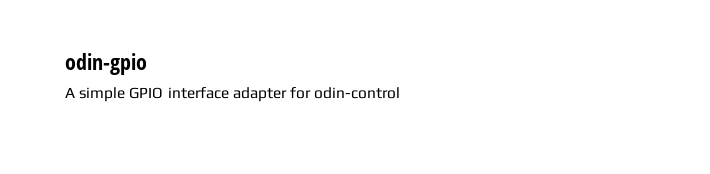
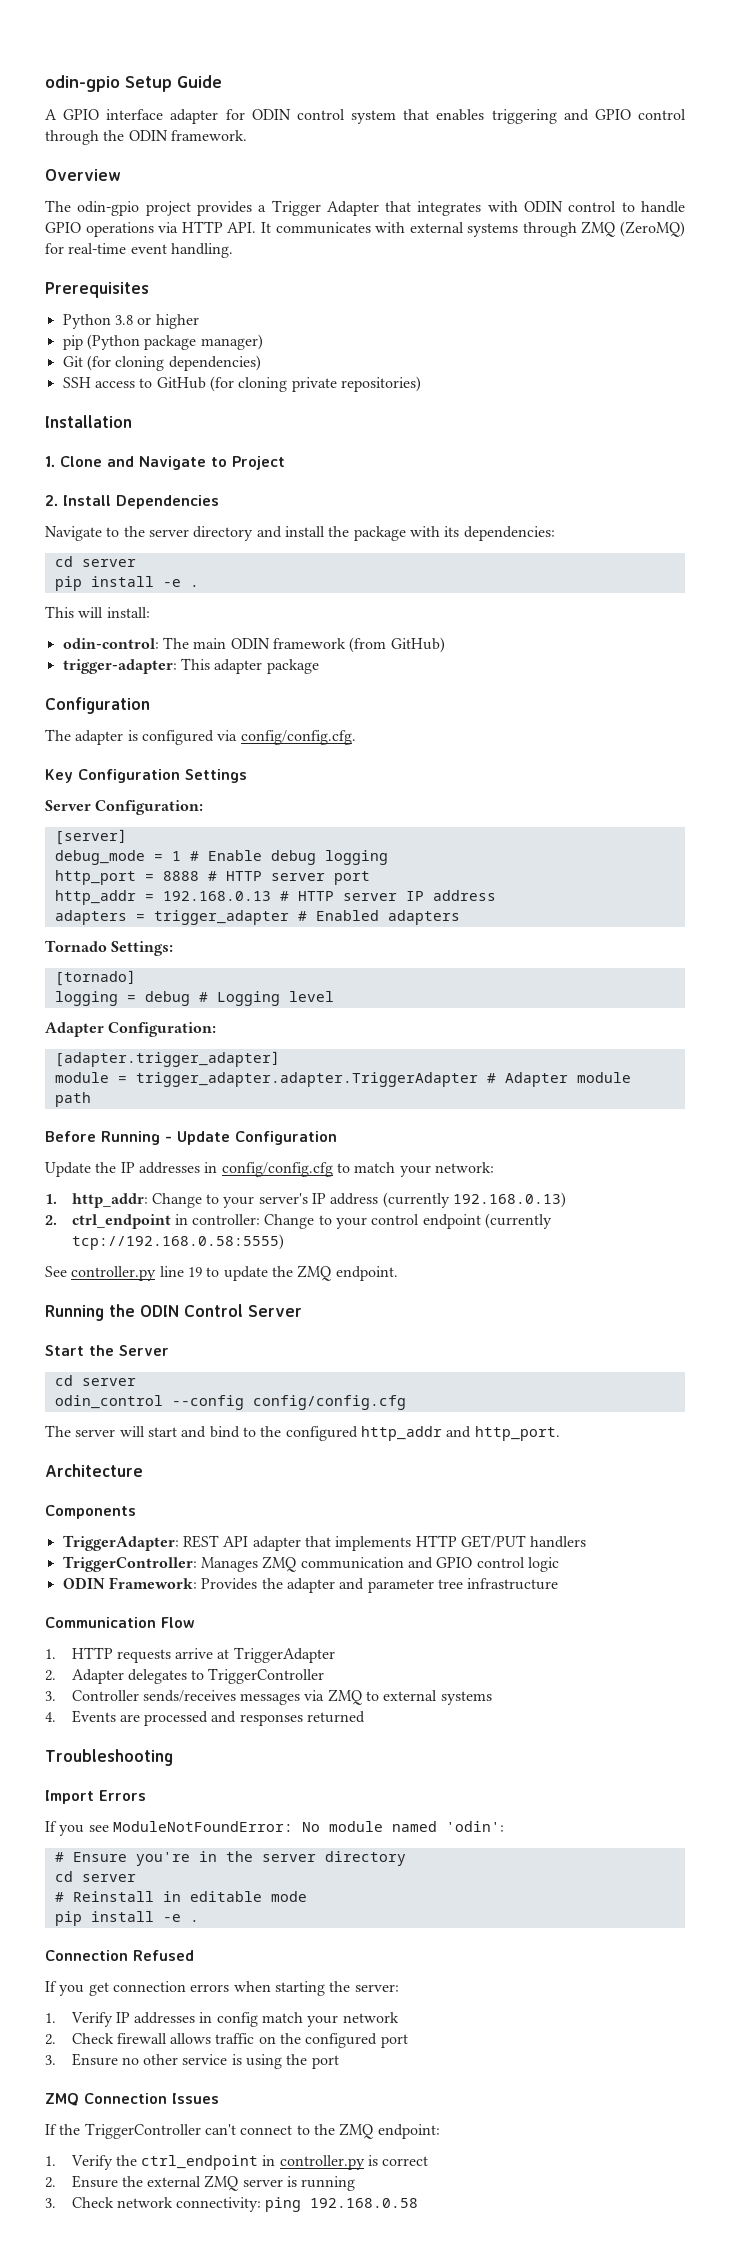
[65,53,147,75] odin-gpio -> [45,75,222,92] odin-gpio Setup Guide
[79,87,126,102] simple -> (57, 114) none
[314,87,401,99] odin-control -> [251,109,686,124] [45,130,247,145] [45,169,121,181] [45,200,685,216] [45,221,685,237] [45,243,233,258] [45,282,149,298] [62,314,199,329] [62,334,263,350] [62,355,261,371] [62,376,421,392] [45,415,132,428] [45,456,285,470] [45,495,219,509] [45,526,555,541] [54,556,136,567] [54,576,199,591] [45,606,150,618] [62,637,445,653] [62,658,319,674] [45,697,150,714] [45,729,356,745] [45,769,247,783] [45,800,204,815] [54,829,127,845] [54,850,388,865] [54,870,370,885] [54,890,496,905] [54,910,460,925] [45,940,174,956] [54,970,136,986] [54,991,334,1006] [45,1022,217,1037] [54,1051,280,1067] [54,1072,631,1087] [54,1092,91,1107] [45,1131,337,1145] [45,1162,494,1177] [45,1192,567,1208] [45,1213,553,1229] [71,1234,284,1250] [45,1265,398,1281] [45,1304,302,1321] [45,1345,169,1356] [54,1375,136,1386] [54,1395,406,1410] [45,1425,560,1441] [45,1464,143,1477] [45,1505,136,1519] [62,1535,587,1551] [62,1556,559,1572] [62,1577,559,1593] [45,1617,195,1628] [45,1647,335,1663] [45,1668,325,1684] [45,1689,492,1705] [45,1710,366,1726] [45,1749,173,1766] [45,1790,146,1804] [45,1821,504,1836] [54,1851,406,1866] [54,1871,136,1882] [54,1891,307,1902] [54,1911,199,1926] [45,1950,194,1961] [45,1981,399,1996] [45,2012,399,2027] [45,2033,408,2048] [45,2053,339,2069] [45,2093,219,2106] [45,2123,440,2139] [45,2155,429,2170] [45,2175,356,2191] [45,2197,419,2212] ODIN control system that enables triggering and GPIO control through the ODIN framework. // Overview // The odin-gpio project provides a Trigger Adapter that integrates with ODIN control to handle GPIO operations via HTTP API. It communicates with external systems through ZMQ (ZeroMQ) for real-time event handling. // Prerequisites // Python 3.8 or higher // pip (Python package manager) // Git (for cloning dependencies) // SSH access to GitHub (for cloning private repositories) // Installation // 1. Clone and Navigate to Project // 2. Install Dependencies // Navigate to the server directory and install the package with its dependencies: // cd server // pip install -e . // This will install: // odin-control: The main ODIN framework (from GitHub) // trigger-adapter: This adapter package // Configuration // The adapter is configured via config/config.cfg. // Key Configuration Settings // Server Configuration: // [server] // debug_mode = 1 # Enable debug logging // http_port = 8888 # HTTP server port // http_addr = 192.168.0.13 # HTTP server IP address // adapters = trigger_adapter # Enabled adapters // Tornado Settings: // [tornado] // logging = debug # Logging level // Adapter Configuration: // [adapter.trigger_adapter] // module = trigger_adapter.adapter.TriggerAdapter # Adapter module path // Before Running - Update Configuration // Update the IP addresses in config/config.cfg to match your network: // 1. http_addr: Change to your server's IP address (currently 192.168.0.13) // 2. ctrl_endpoint in controller: Change to your control endpoint (currently tcp://192.168.0.58:5555) // See controller.py line 19 to update the ZMQ endpoint. // Running the ODIN Control Server // Start the Server // cd server // odin_control --config config/config.cfg // The server will start and bind to the configured http_addr and http_port. // Architecture // Components // TriggerAdapter: REST API adapter that implements HTTP GET/PUT handlers // TriggerController: Manages ZMQ communication and GPIO control logic // ODIN Framework: Provides the adapter and parameter tree infrastructure // Communication Flow // 1. HTTP requests arrive at TriggerAdapter // 2. Adapter delegates to TriggerController // 3. Controller sends/receives messages via ZMQ to external systems // 4. Events are processed and responses returned // Troubleshooting // Import Errors // If you see ModuleNotFoundError: No module named 'odin': // # Ensure you're in the server directory // cd server // # Reinstall in editable mode // pip install -e . // Connection Refused // If you get connection errors when starting the server: // 1. Verify IP addresses in config match your network // 2. Check firewall allows traffic on the configured port // 3. Ensure no other service is using the port // ZMQ Connection Issues // If the TriggerController can't connect to the ZMQ endpoint: // 1. Verify the ctrl_endpoint in controller.py is correct // 2. Ensure the external ZMQ server is running // 3. Check network connectivity: ping 192.168.0.58

